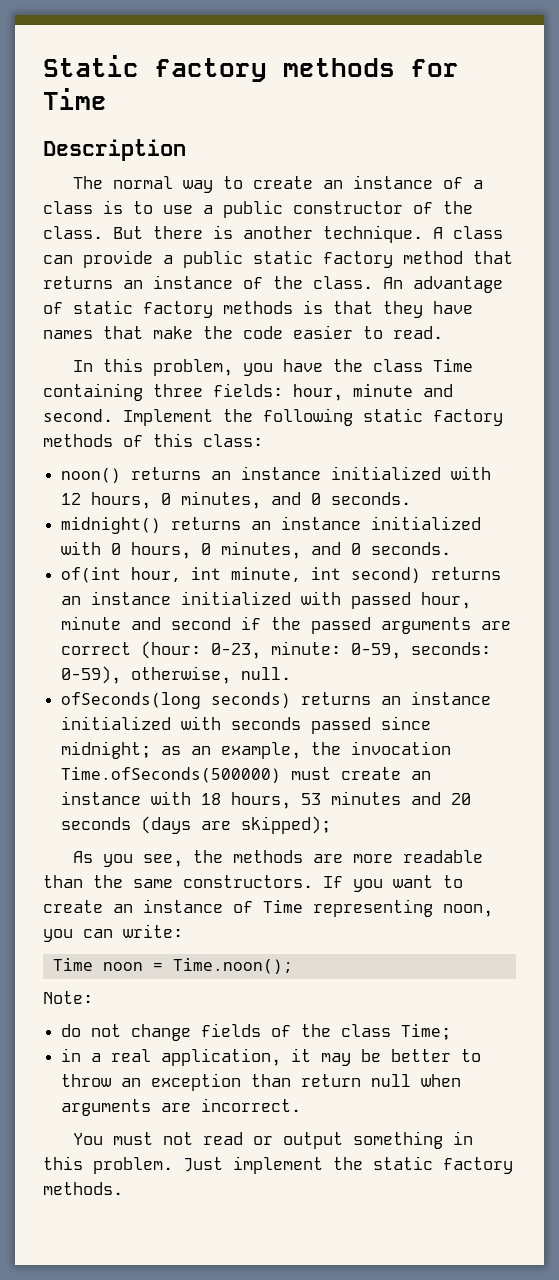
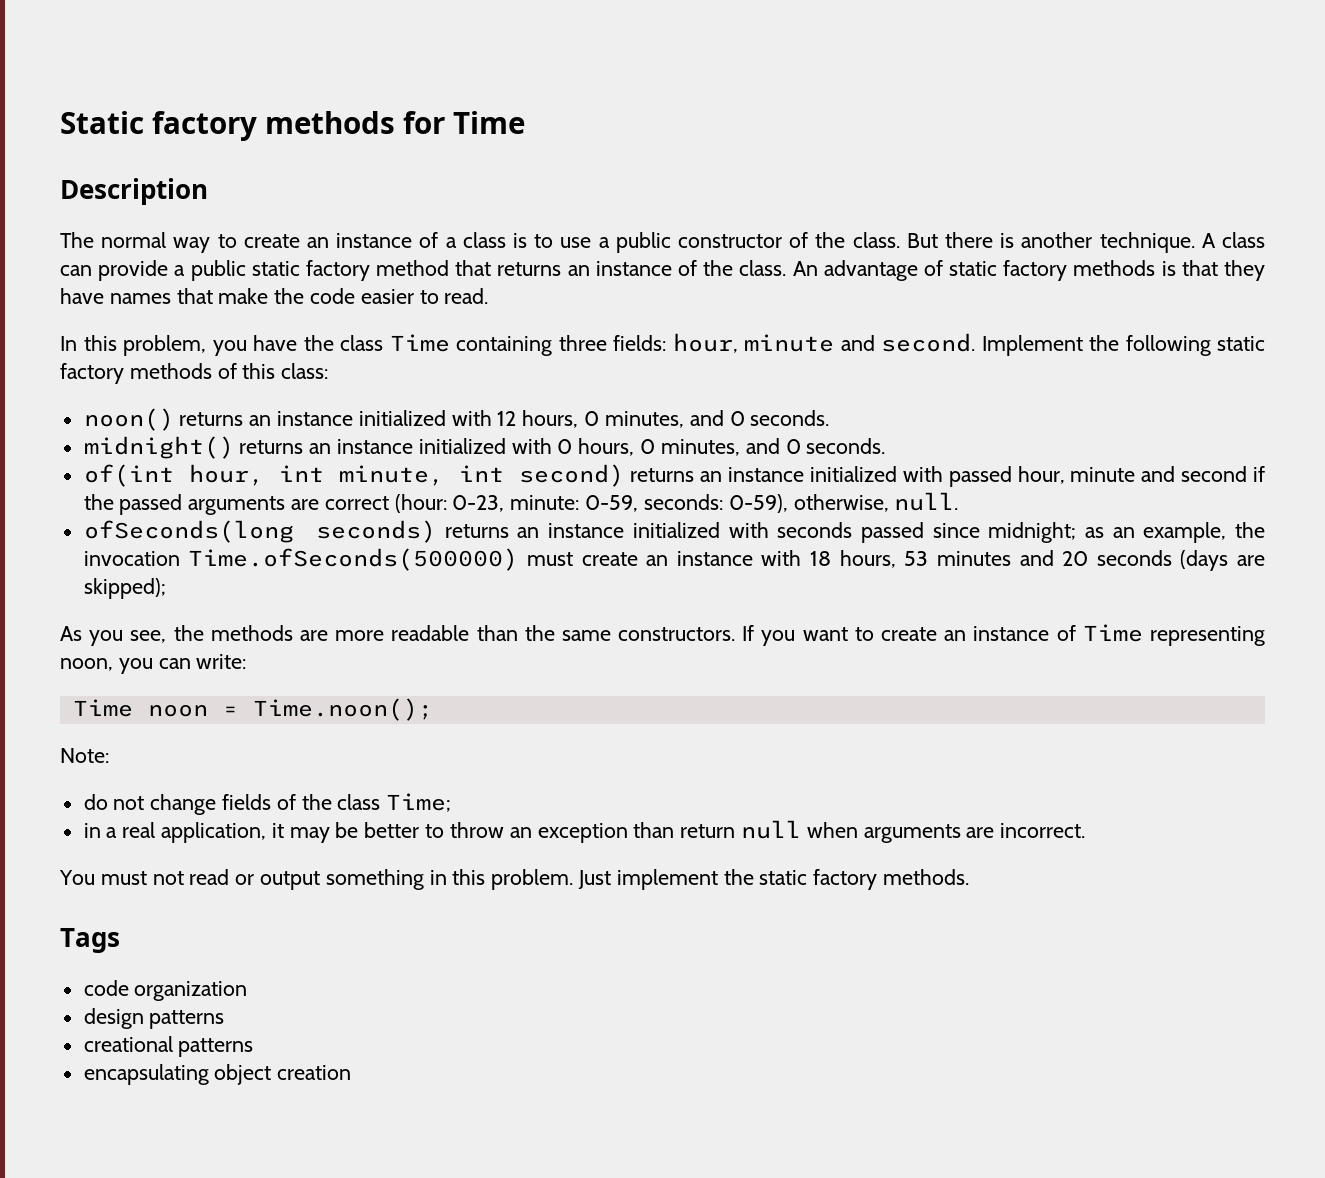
(123, 1188) none -> [60,928,120,953] [83,980,248,1001] [83,1008,225,1029] [83,1036,254,1057] [83,1064,352,1085] // Tags // code organization // design patterns // creational patterns // encapsulating object creation

